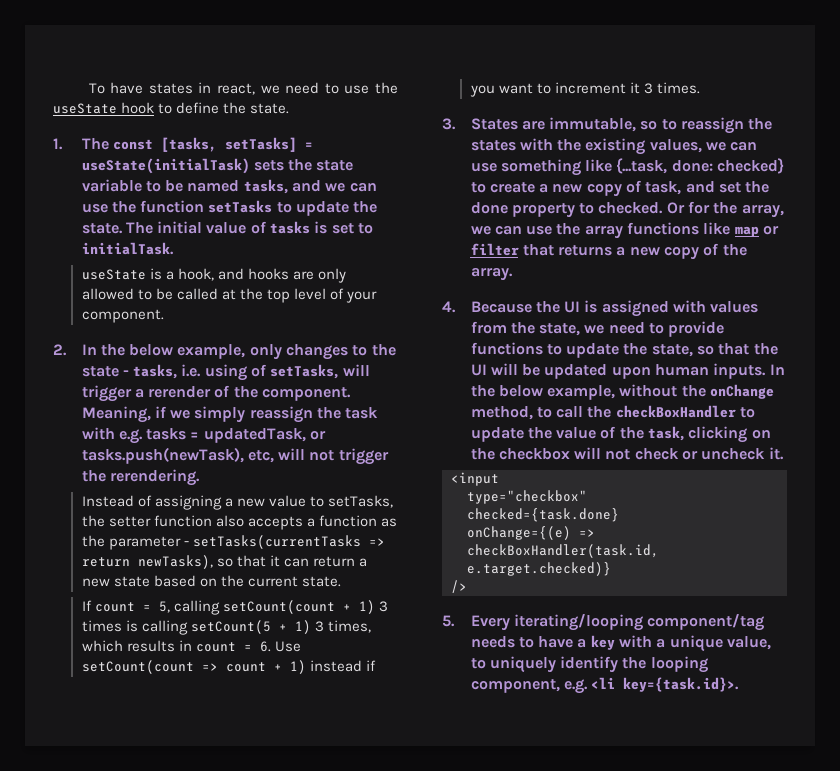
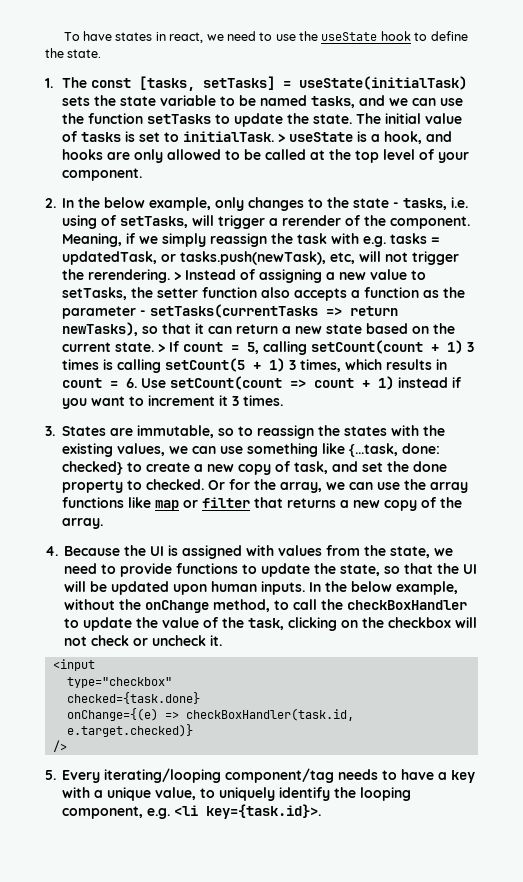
(174, 248) // -> [277,134,285,142] >
(200, 477) // -> [174,272,182,280] >
(341, 581) // -> [158,344,166,352] >

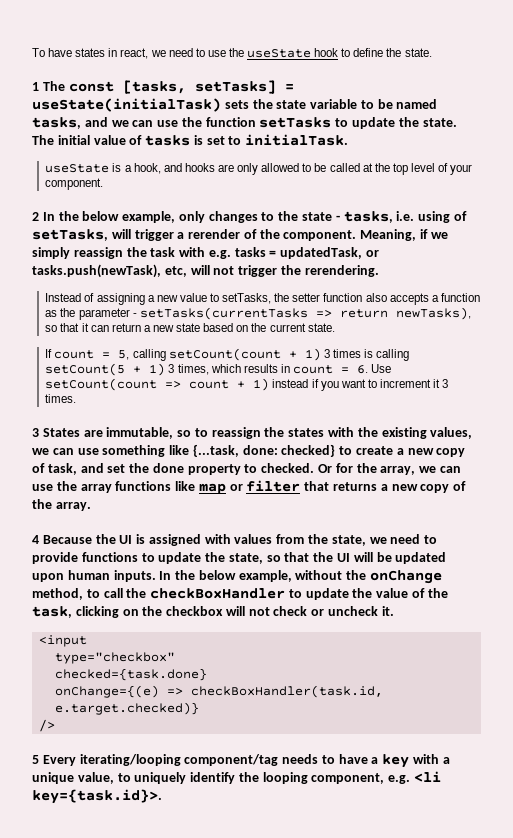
[45,78,53,88] 1. -> [32,82,39,91] 1
[277,134,285,142] > -> (349, 140) //
[45,198,56,208] 2. -> [32,212,39,221] 2
[174,272,182,280] > -> (379, 271) //
[158,344,166,352] > -> (335, 327) //
[45,426,55,436] 3. -> [32,428,39,437] 3
[45,546,58,556] 4. -> [32,535,39,544] 4
[45,770,56,780] 5. -> [32,755,39,764] 5

